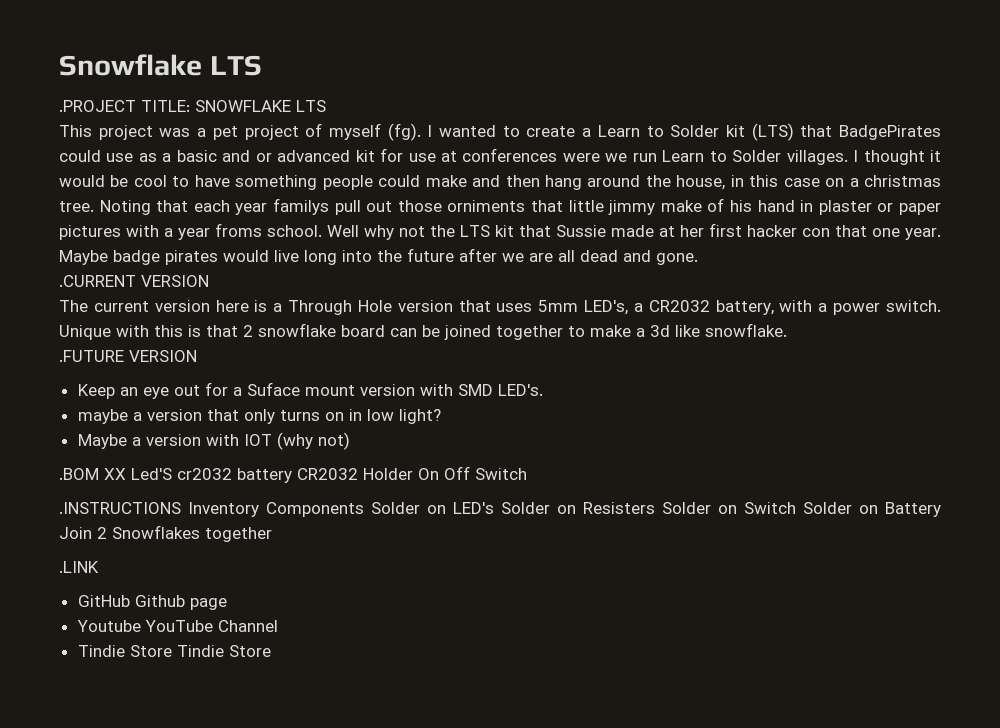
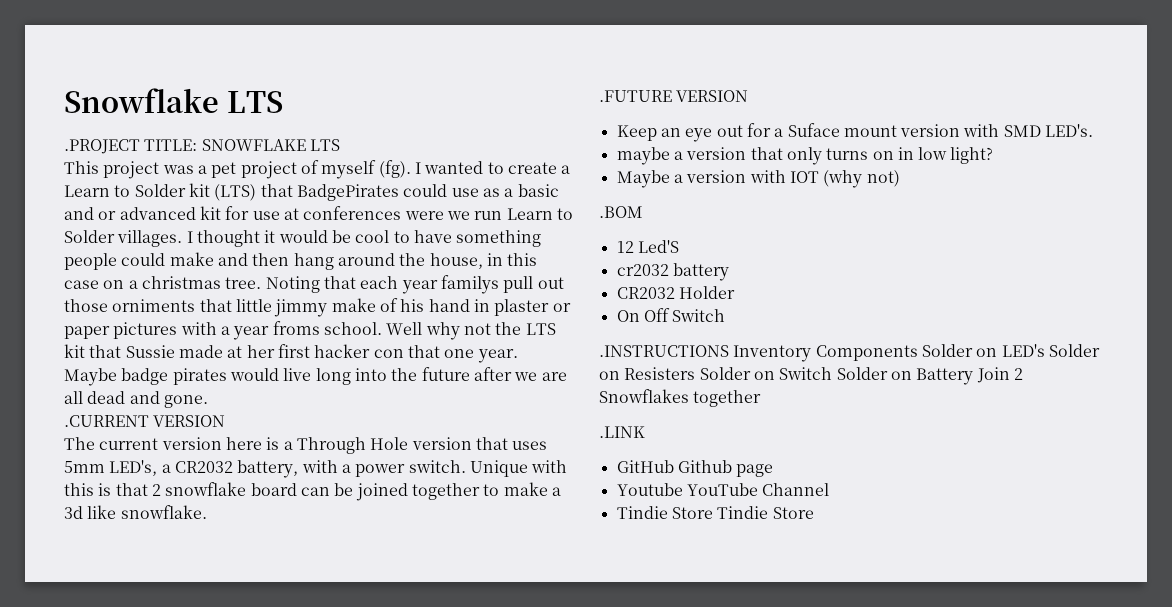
[104,468,126,480] XX -> [616,241,634,253] // 12
(172, 474) none -> (679, 246) //
(292, 475) none -> (729, 272) //
(413, 474) none -> (735, 292) //

